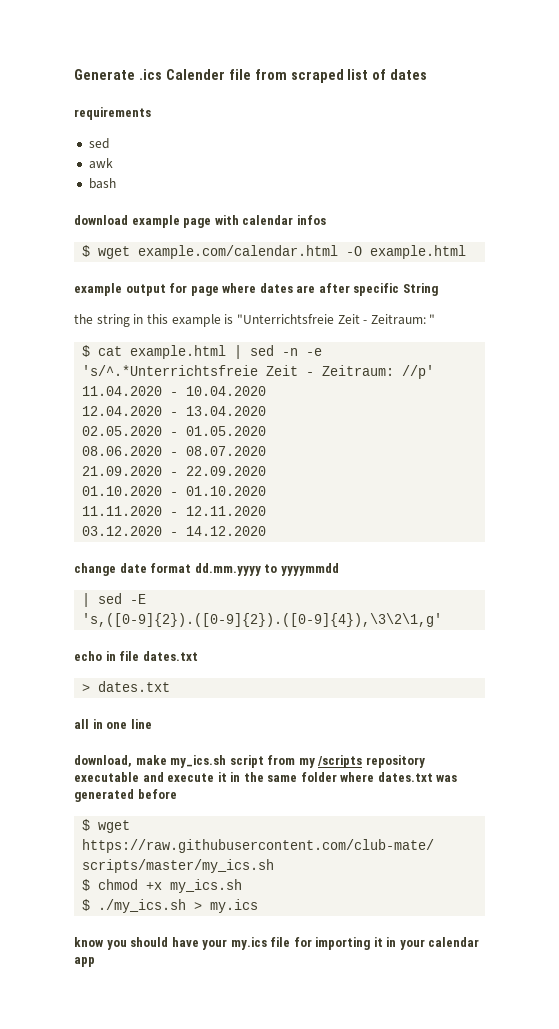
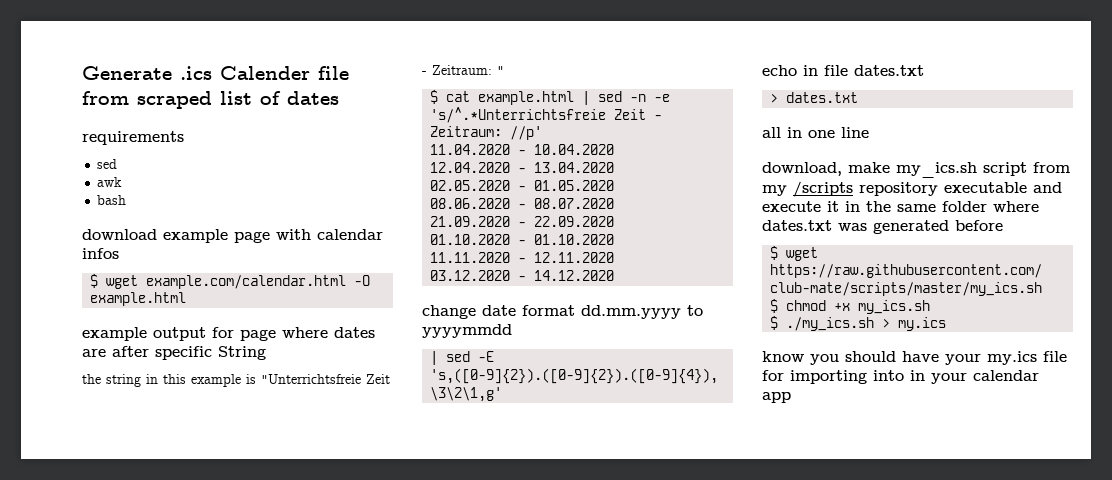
[373,937,383,947] it -> [873,370,904,381] into

